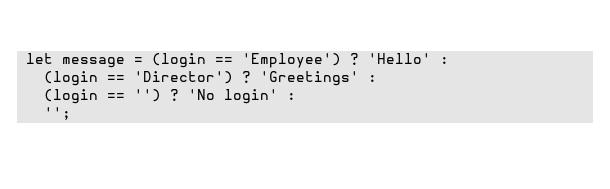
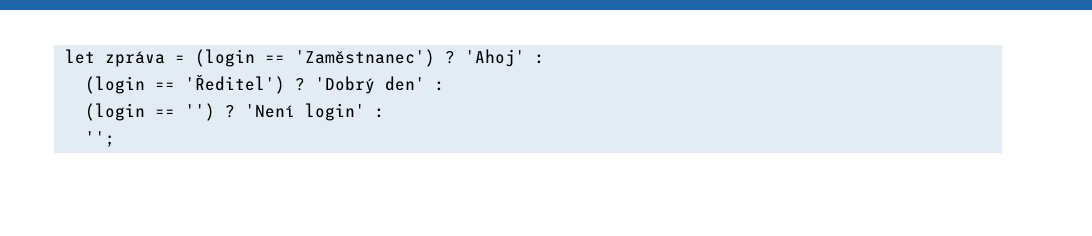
[61,57,125,68] message -> [104,51,165,67] zpráva
[241,53,449,68] [43,71,359,86] 'Employee') ? 'Hello' : // (login == 'Director') ? 'Greetings' -> [294,49,545,67] [84,75,425,94] 'Zaměstnanec') ? 'Ahoj' : // (login == 'Ředitel') ? 'Dobrý den'
[187,89,215,100] 'No -> [244,104,295,118] 'Není

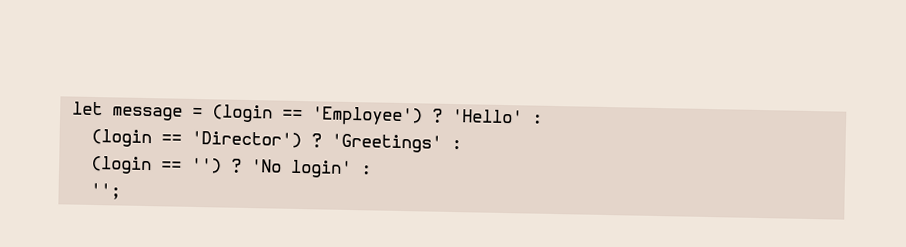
[104,51,165,67] zpráva -> [112,106,183,121] message
[294,49,545,67] [84,75,425,94] 'Zaměstnanec') ? 'Ahoj' : // (login == 'Ředitel') ? 'Dobrý den' -> [311,106,543,127] [91,128,442,153] 'Employee') ? 'Hello' : // (login == 'Director') ? 'Greetings'
[244,104,295,118] 'Není -> [251,159,282,173] 'No

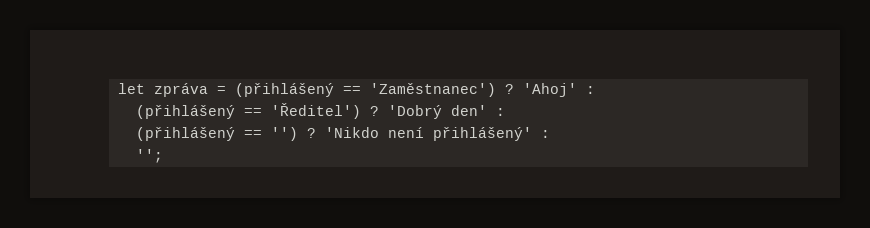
[112,104,543,127] [91,128,462,153] [90,155,152,175] message = (login == 'Employee') ? 'Hello' : // (login == 'Director') ? 'Greetings' : // (login -> [153,83,595,97] [135,103,505,119] [135,127,235,141] zpráva = (přihlášený == 'Zaměstnanec') ? 'Ahoj' : // (přihlášený == 'Ředitel') ? 'Dobrý den' : // (přihlášený
[251,159,352,179] 'No login' -> [324,127,532,141] 'Nikdo není přihlášený'

